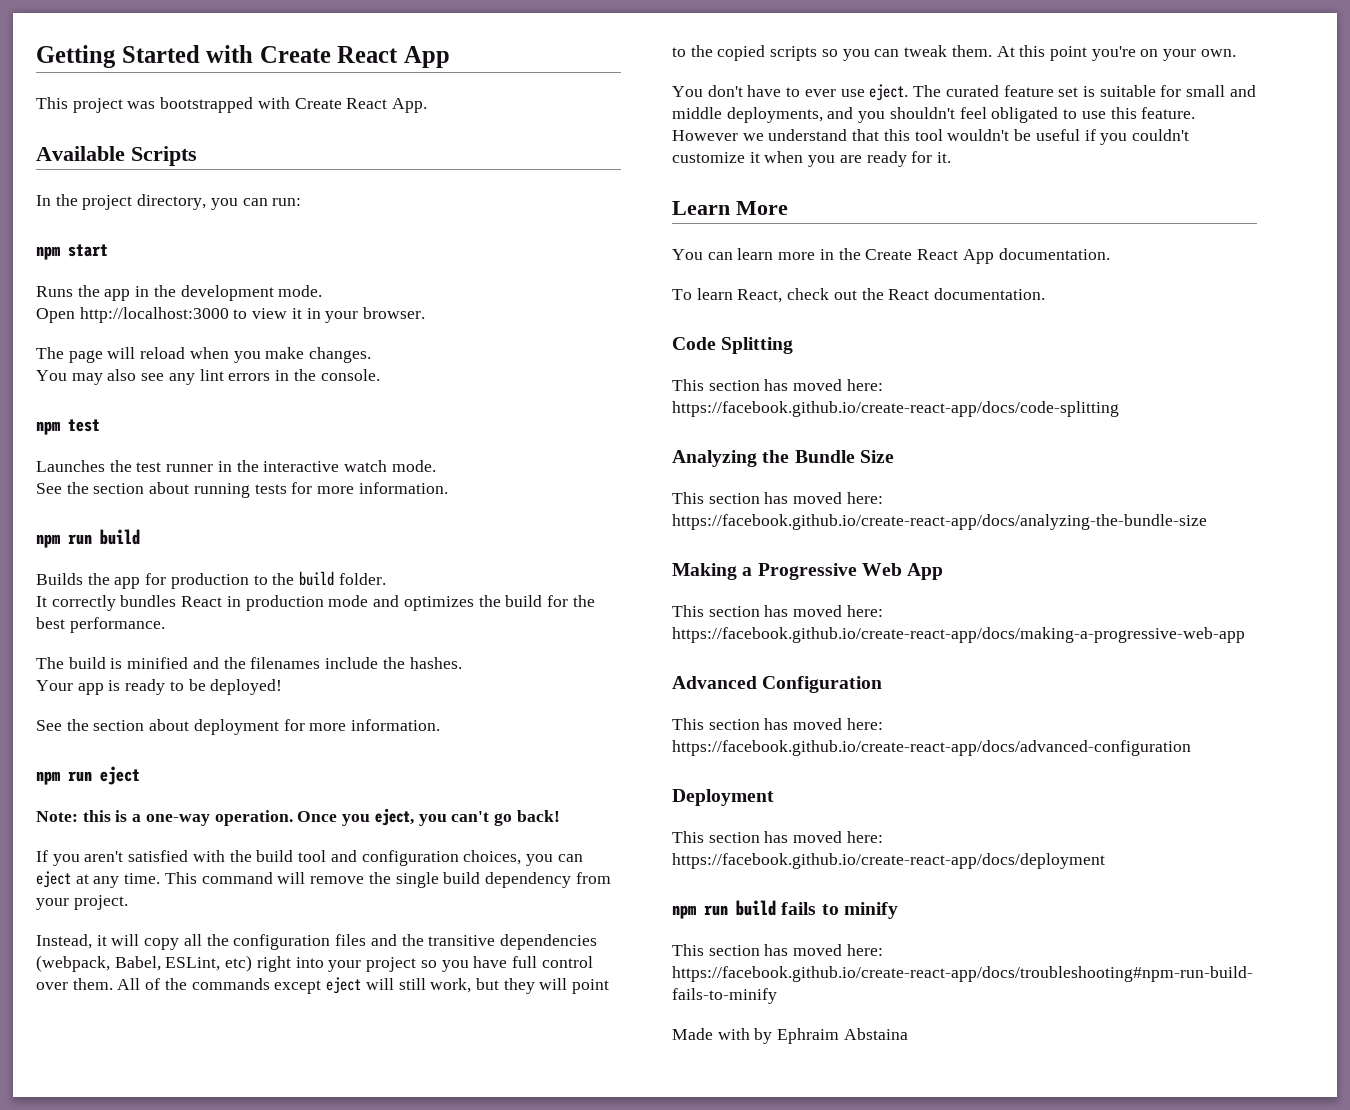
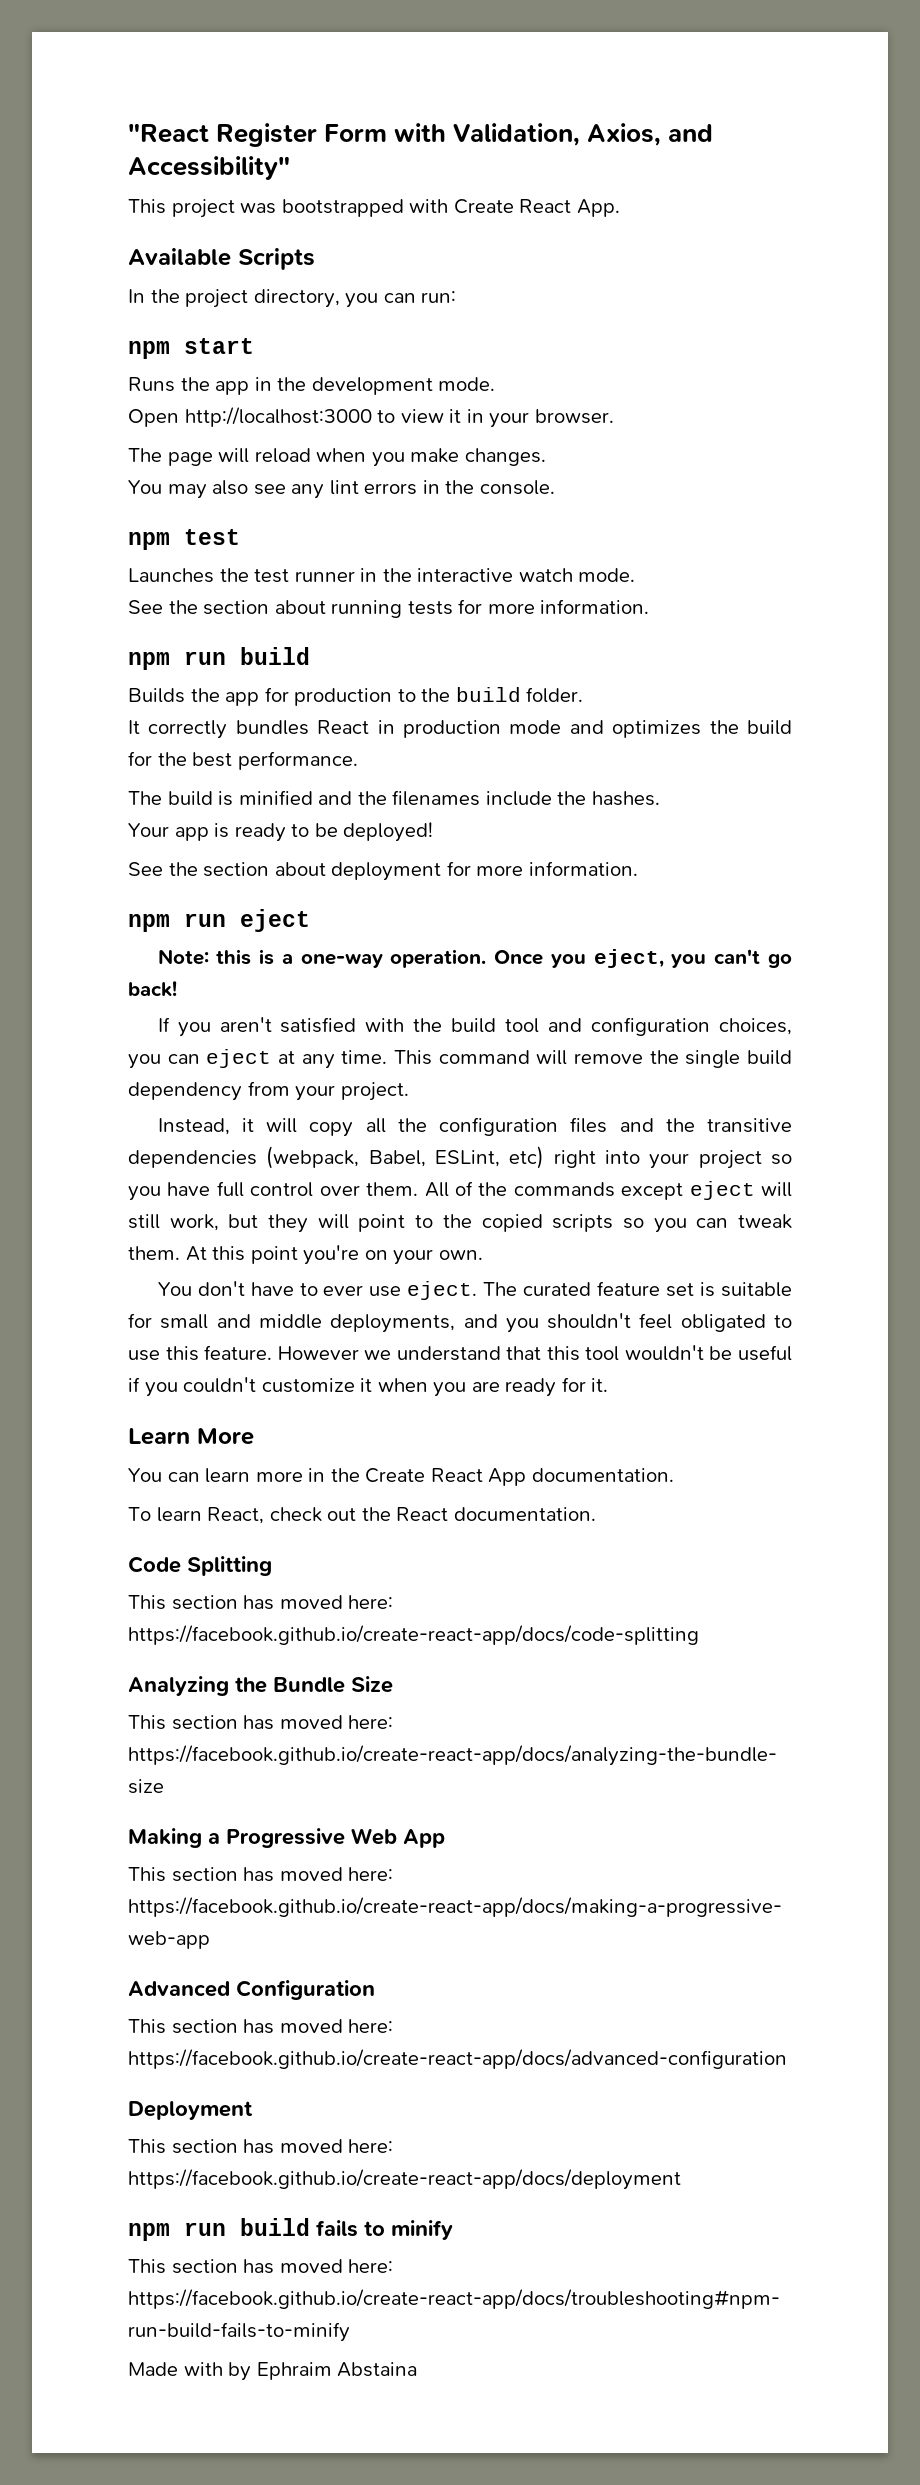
[36,45,451,68] Getting Started with Create React App -> [128,123,714,147] [128,156,290,180] "React Register Form with Validation, Axios, and Accessibility"

